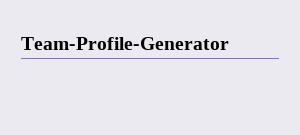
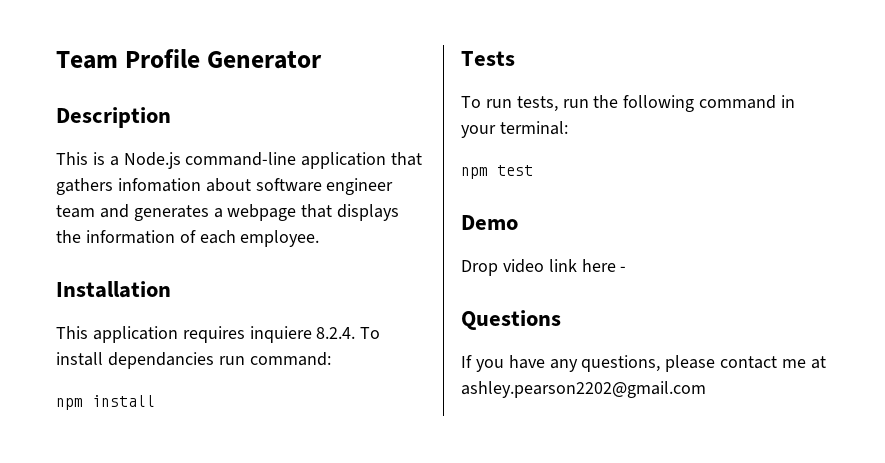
[21,37,229,50] Team-Profile-Generator -> [56,49,322,69] [56,107,171,128] [56,152,423,169] [56,178,394,195] [56,204,400,221] [56,230,320,247] [56,281,171,298] [56,326,381,343] [56,352,331,369] [56,395,155,410] [461,51,515,66] [461,95,796,112] [461,121,568,138] [461,165,533,179] [461,215,518,230] [461,259,627,276] [461,310,561,330] [461,355,826,372] [461,381,706,398] Team Profile Generator // Description // This is a Node.js command-line application that gathers infomation about software engineer team and generates a webpage that displays the information of each employee. // Installation // This application requires inquiere 8.2.4. To install dependancies run command: // npm install // Tests // To run tests, run the following command in your terminal: // npm test // Demo // Drop video link here - // Questions // If you have any questions, please contact me at ashley.pearson2202@gmail.com

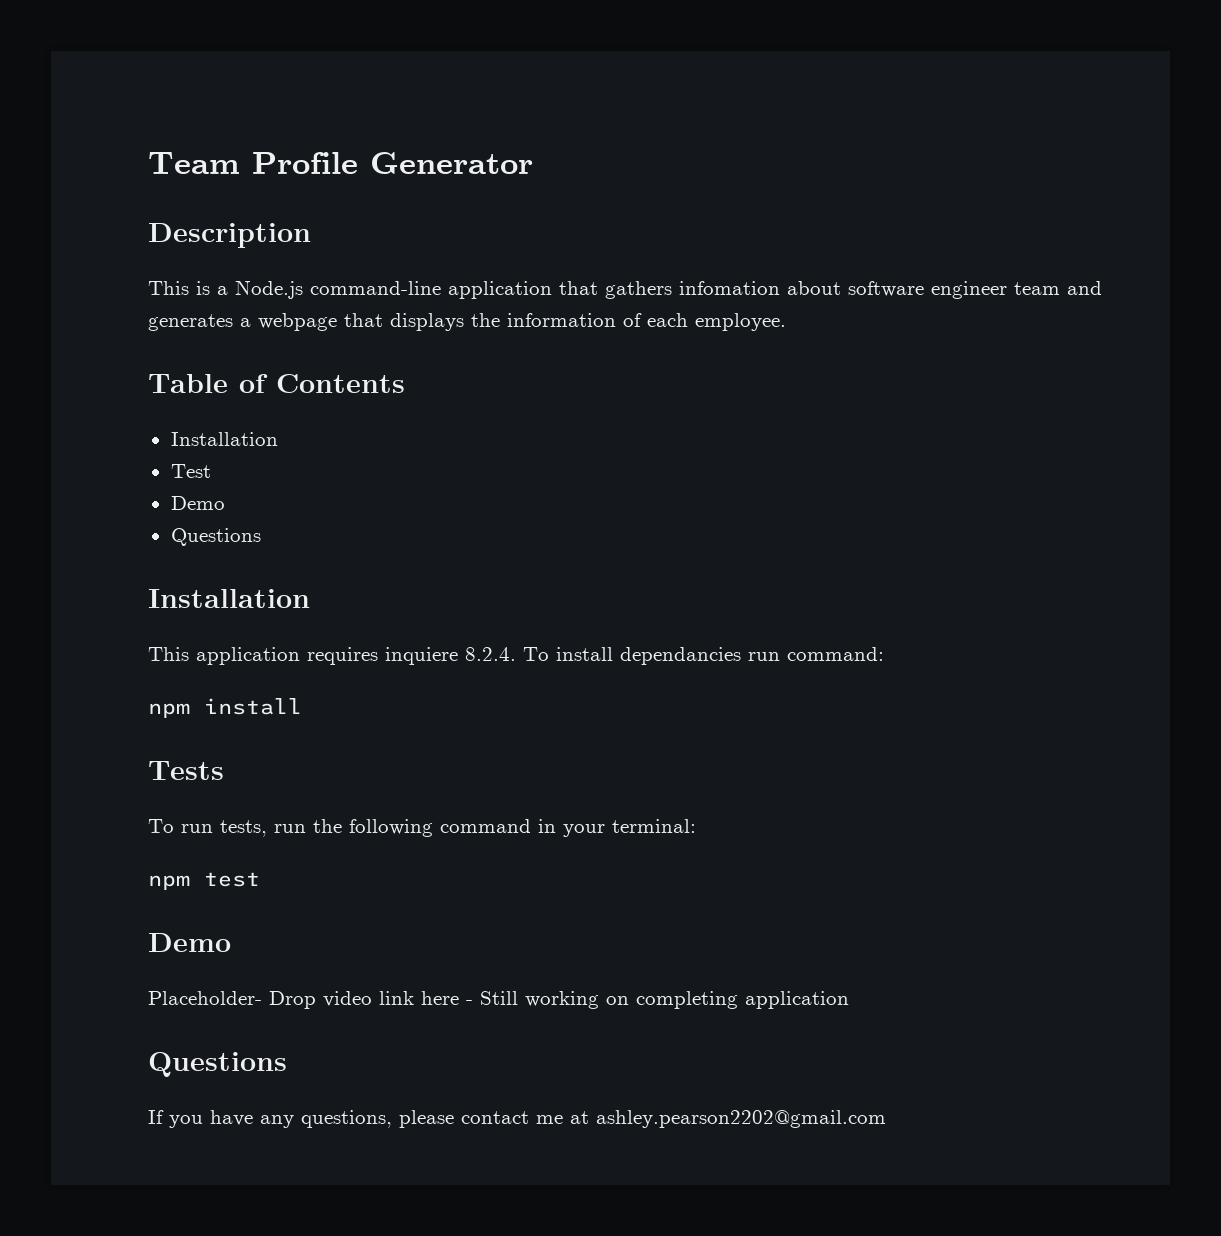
(320, 238) none -> [148,374,405,393] [170,432,278,446] [170,464,211,478] [170,496,225,510] [170,528,261,546] // Table of Contents // Installation // Test // Demo // Questions
(518, 222) none -> [148,991,262,1005] Placeholder-
(627, 269) none -> [480,991,849,1009] Still working on completing application

